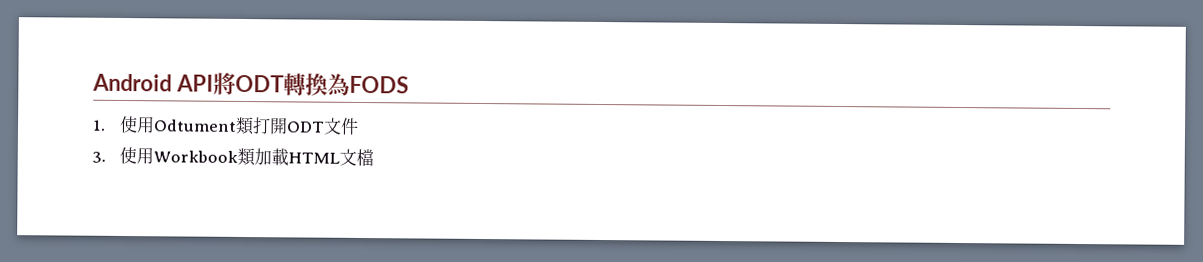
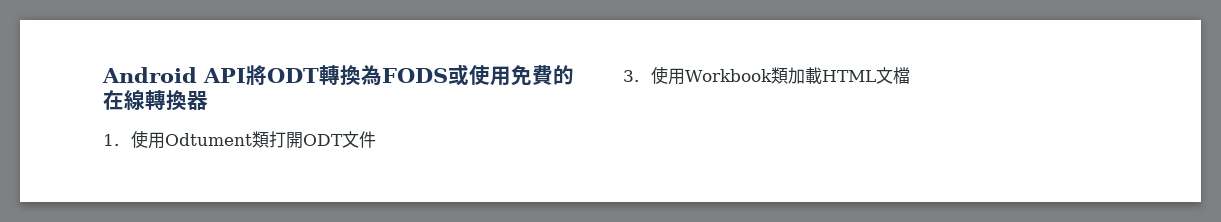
(409, 84) none -> [448,64,574,86] [103,90,208,111] 或使用免費的在線轉換器

